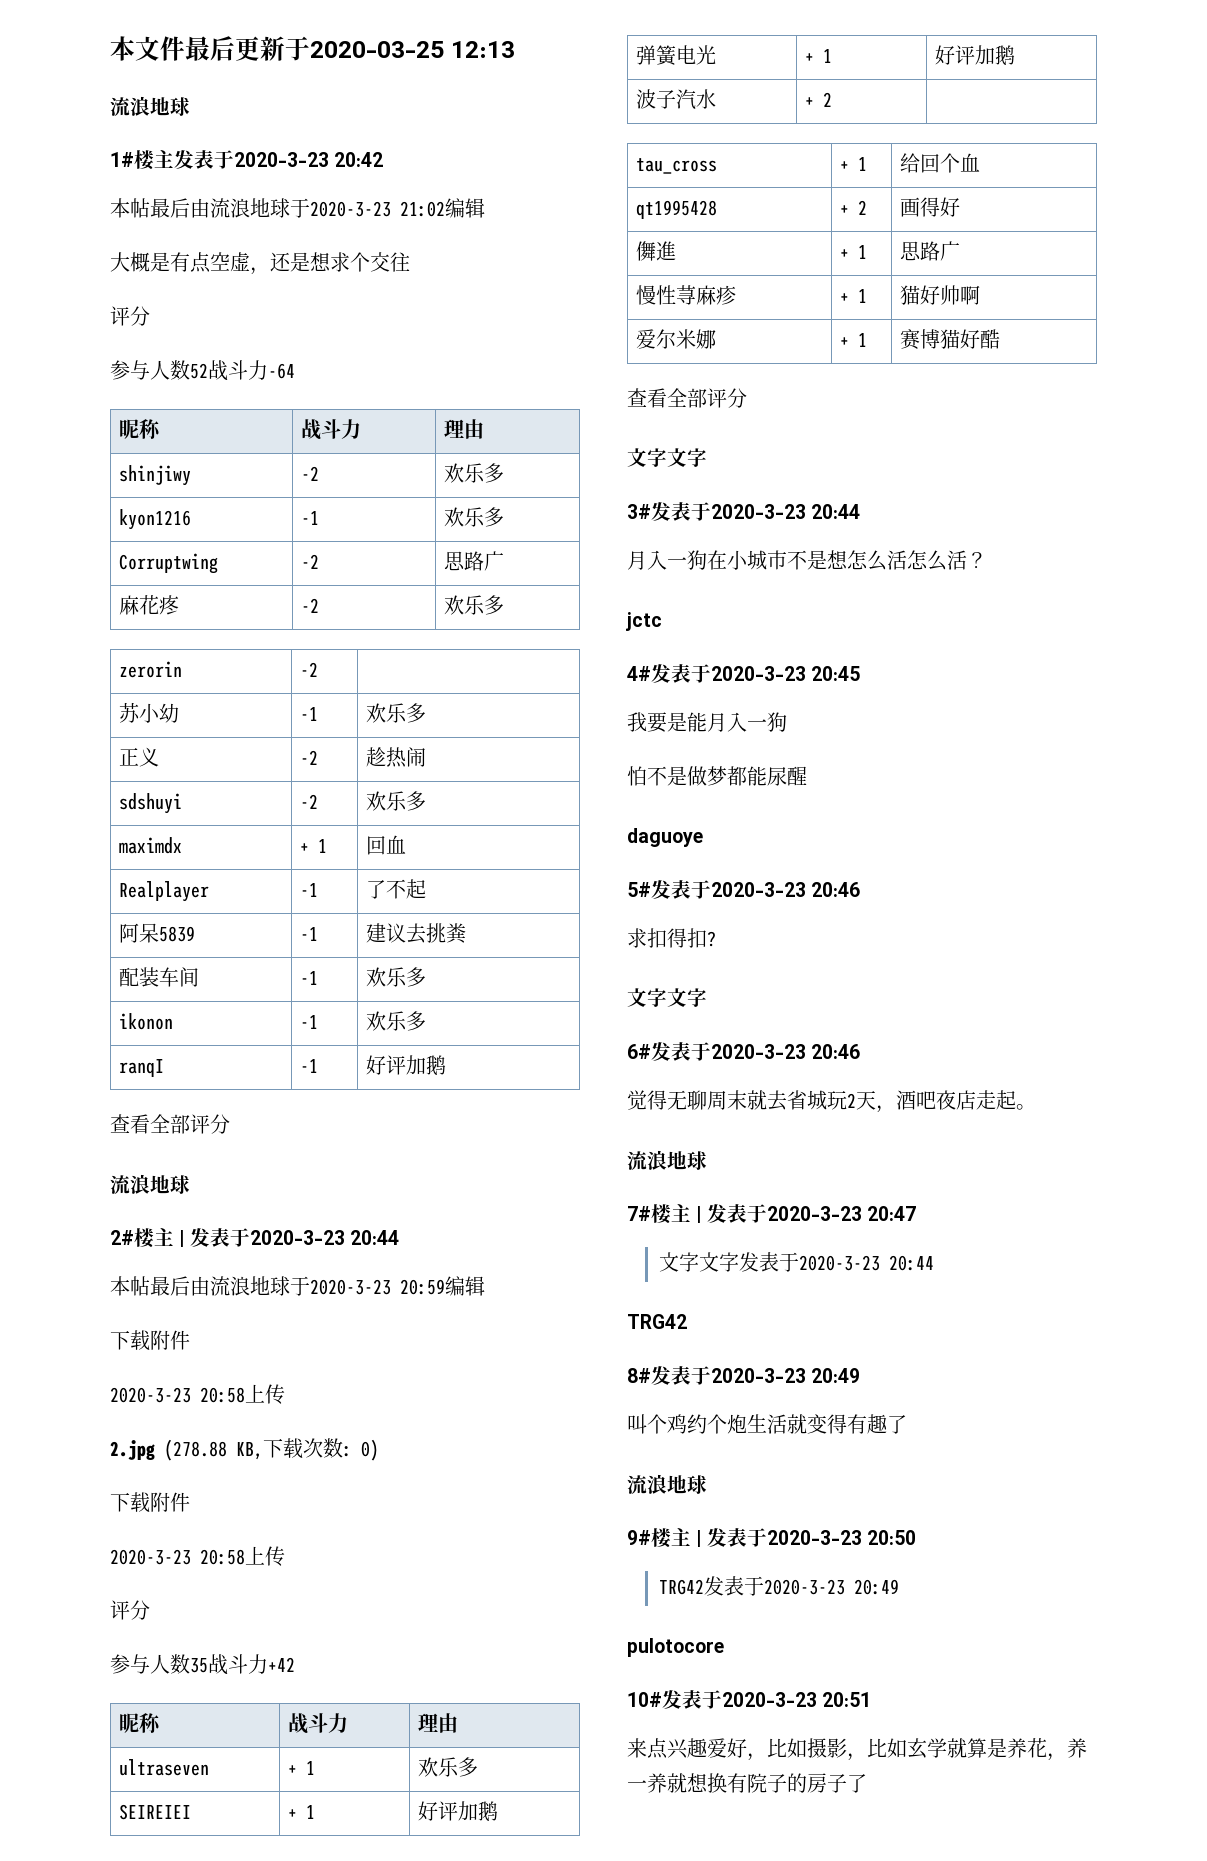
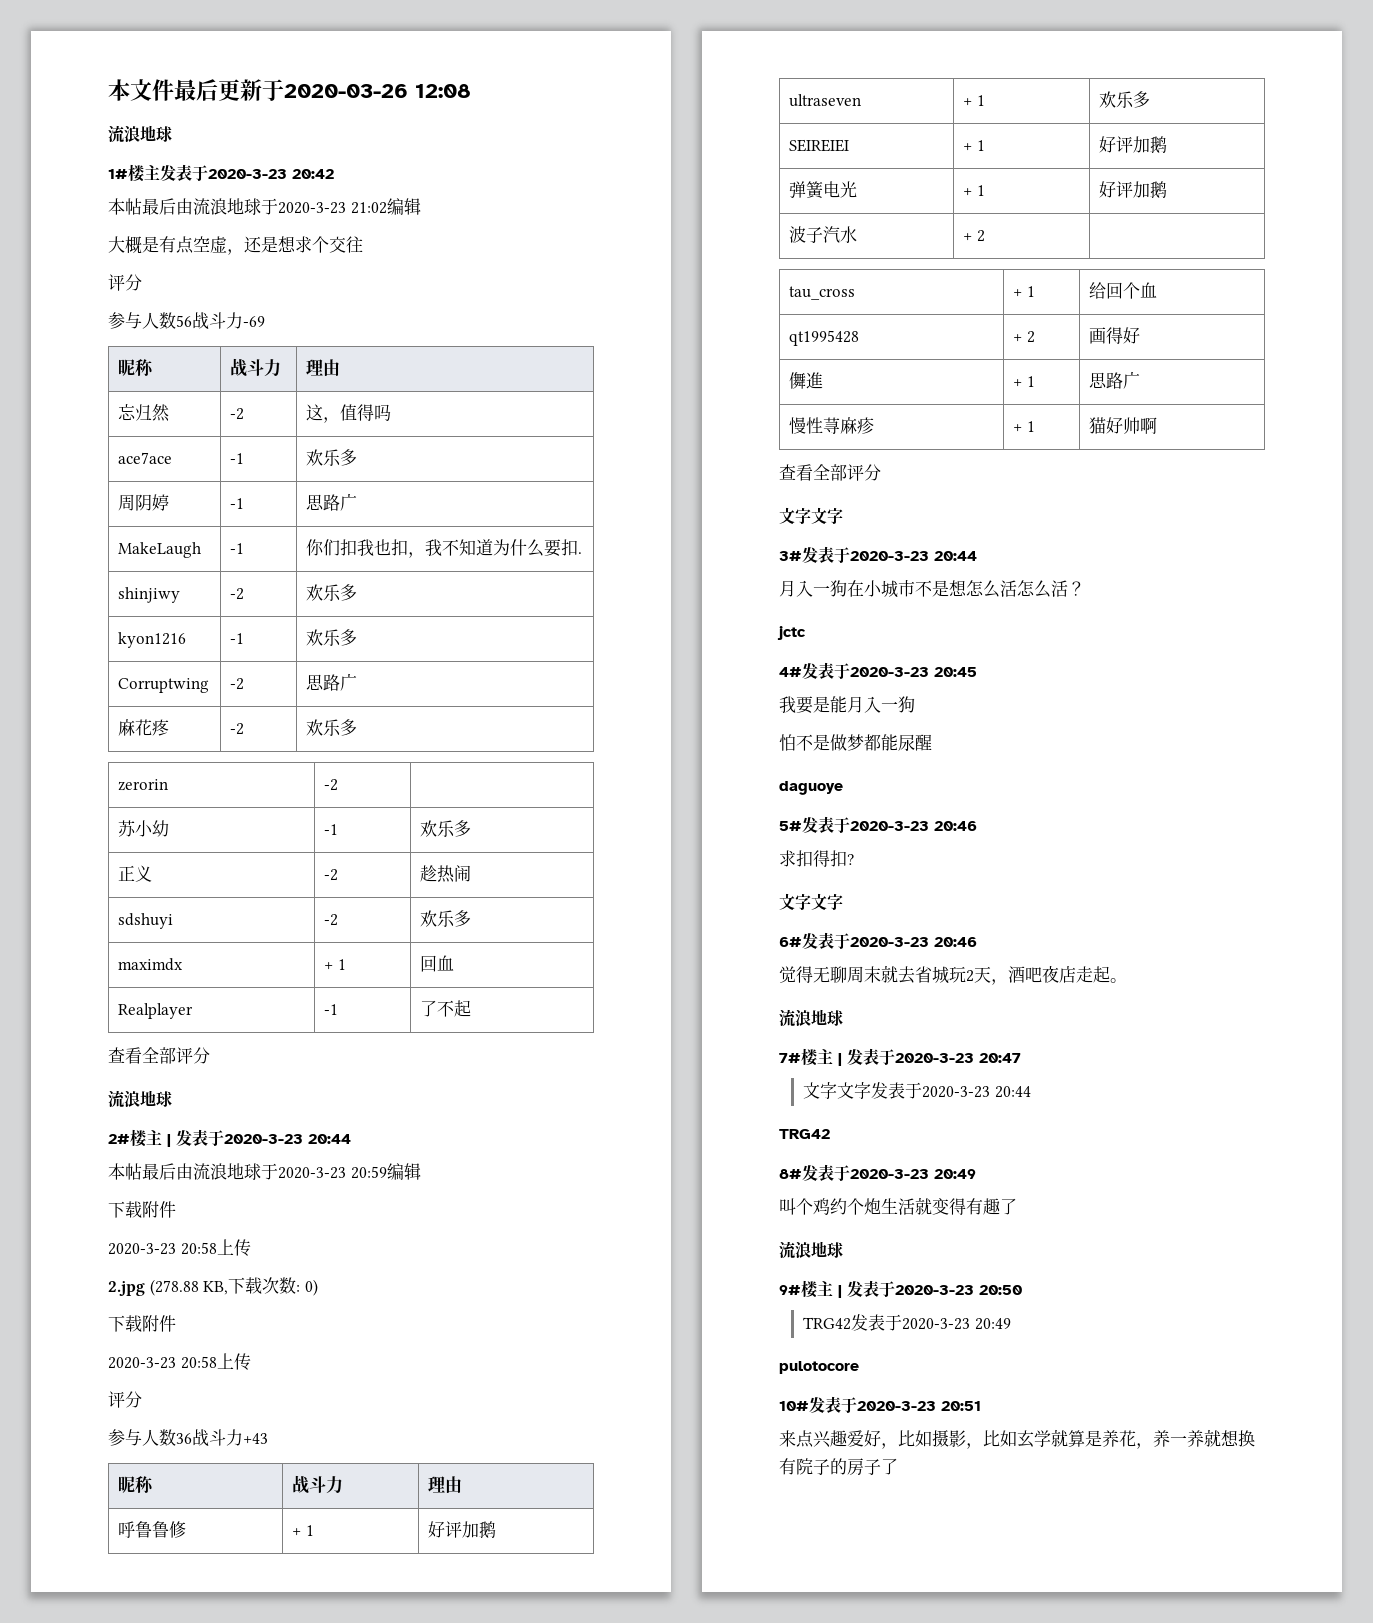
[310,41,515,58] 2020-03-25 12:13 -> [284,84,471,98] 2020-03-26 12:08
[190,360,295,381] [118,419,161,439] [300,419,361,440] [443,419,484,439] 52战斗力-64 // 昵称 | 战斗力 | 理由 -> [176,312,265,330] [118,359,155,376] [230,358,282,377] [306,359,341,376] [118,404,171,422] [230,408,245,420] [306,404,392,423] [118,452,173,464] [230,453,245,464] [306,449,358,466] [118,494,170,511] [230,498,245,509] [306,493,358,511] [118,542,202,558] [230,543,245,554] [306,539,583,558] 56战斗力-69 // 昵称 | 战斗力 | 理由 // 忘归然 | -2 | 这，值得吗 // ace7ace | -1 | 欢乐多 // 周阴婷 | -1 | 思路广 // MakeLaugh | -1 | 你们扣我也扣，我不知道为什么要扣.
[118,923,195,943] [299,927,318,941] [365,923,467,944] [118,967,199,987] [299,971,318,985] [365,967,426,987] [118,1013,173,1030] [299,1015,318,1029] [365,1011,426,1031] [118,1059,164,1077] [299,1059,318,1073] [365,1055,446,1076] // 阿呆5839 | -1 | 建议去挑粪 // 配装车间 | -1 | 欢乐多 // ikonon | -1 | 欢乐多 // ranqI | -1 | 好评加鹅 -> (472, 1008) none
[190,1654,295,1675] [118,1713,161,1733] [287,1713,348,1734] [417,1713,458,1733] 35战斗力+42 // 昵称 | 战斗力 | 理由 -> [176,1429,268,1447] [118,1476,155,1493] [292,1475,344,1494] [428,1476,463,1493] [118,1521,187,1538] [292,1525,314,1536] [428,1521,497,1538] 36战斗力+43 // 昵称 | 战斗力 | 理由 // 呼鲁鲁修 | + 1 | 好评加鹅
[635,329,716,349] [839,333,867,347] [899,329,1000,350] // 爱尔米娜 | + 1 | 赛博猫好酷 -> (1158, 425) none

